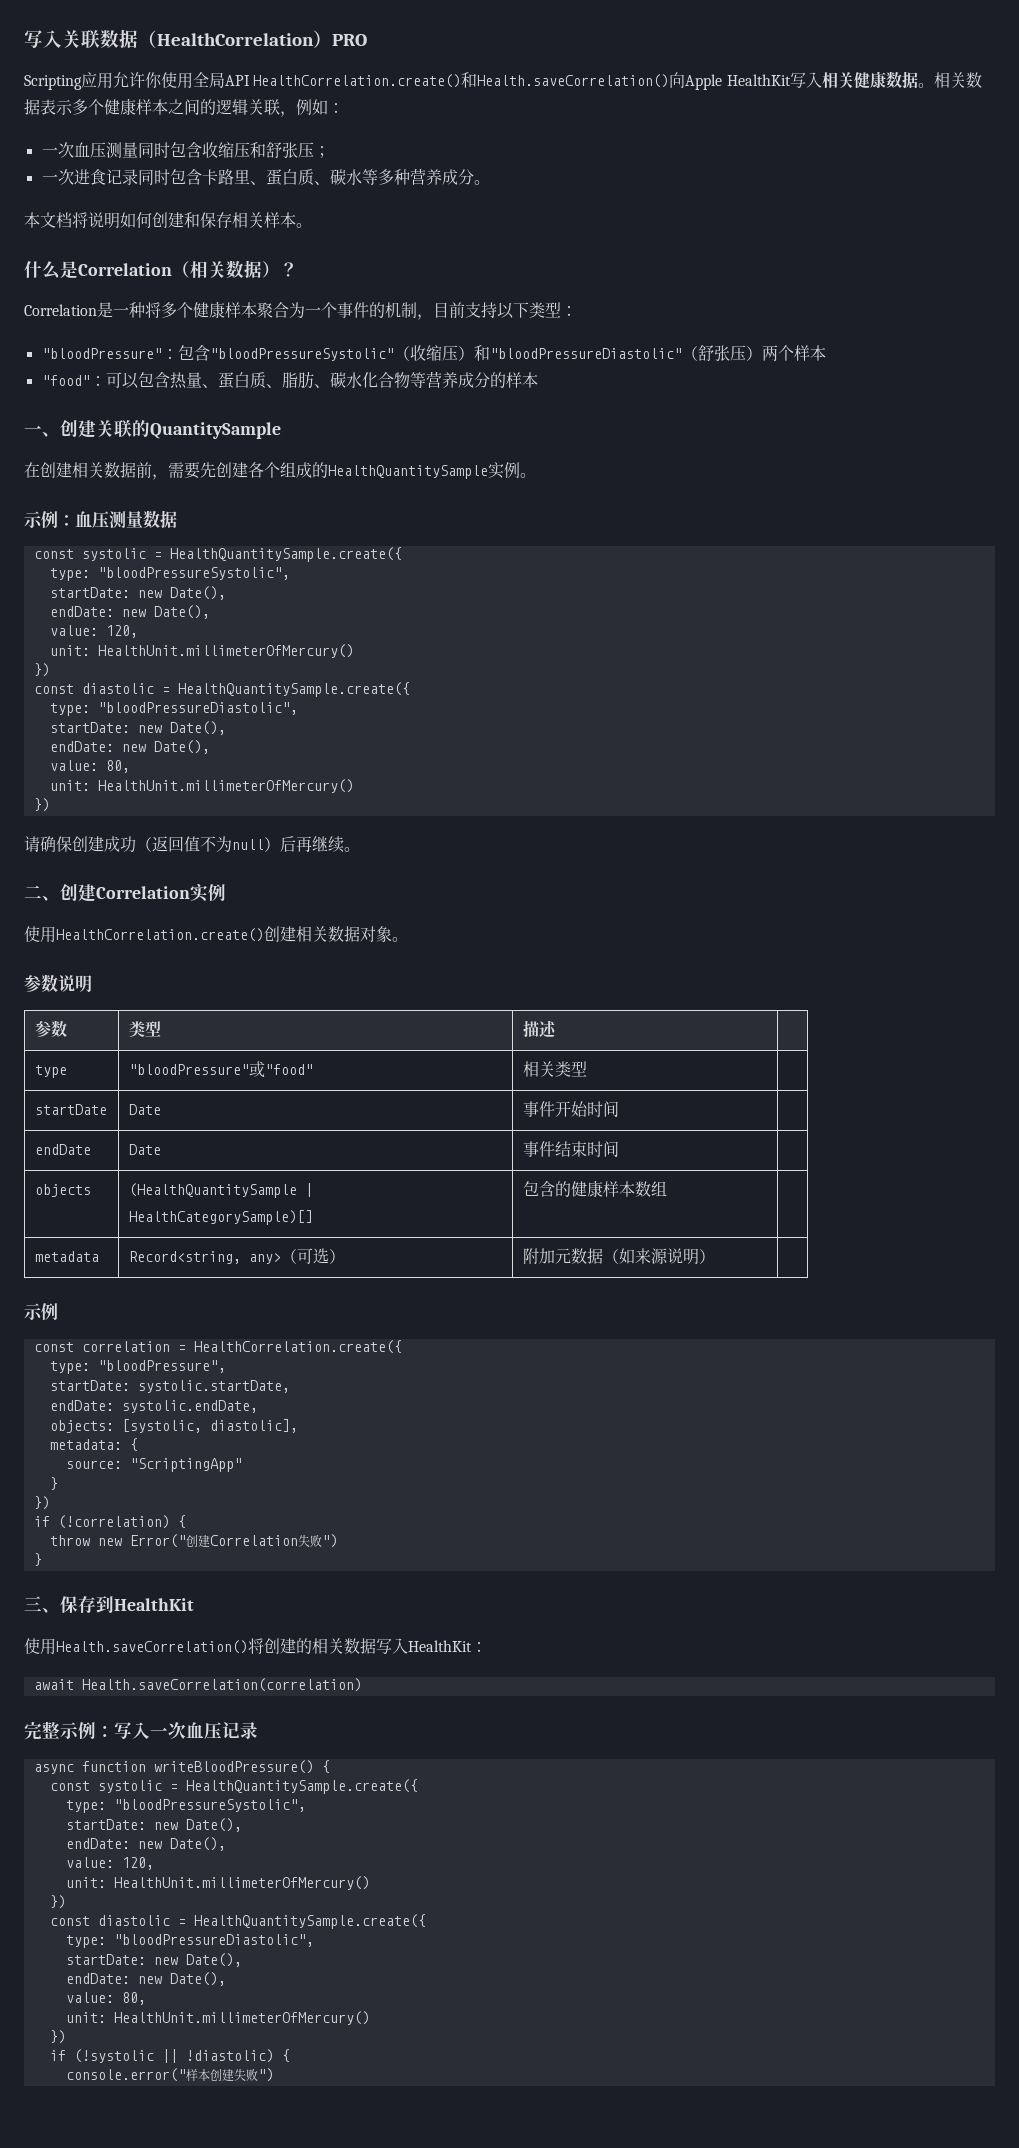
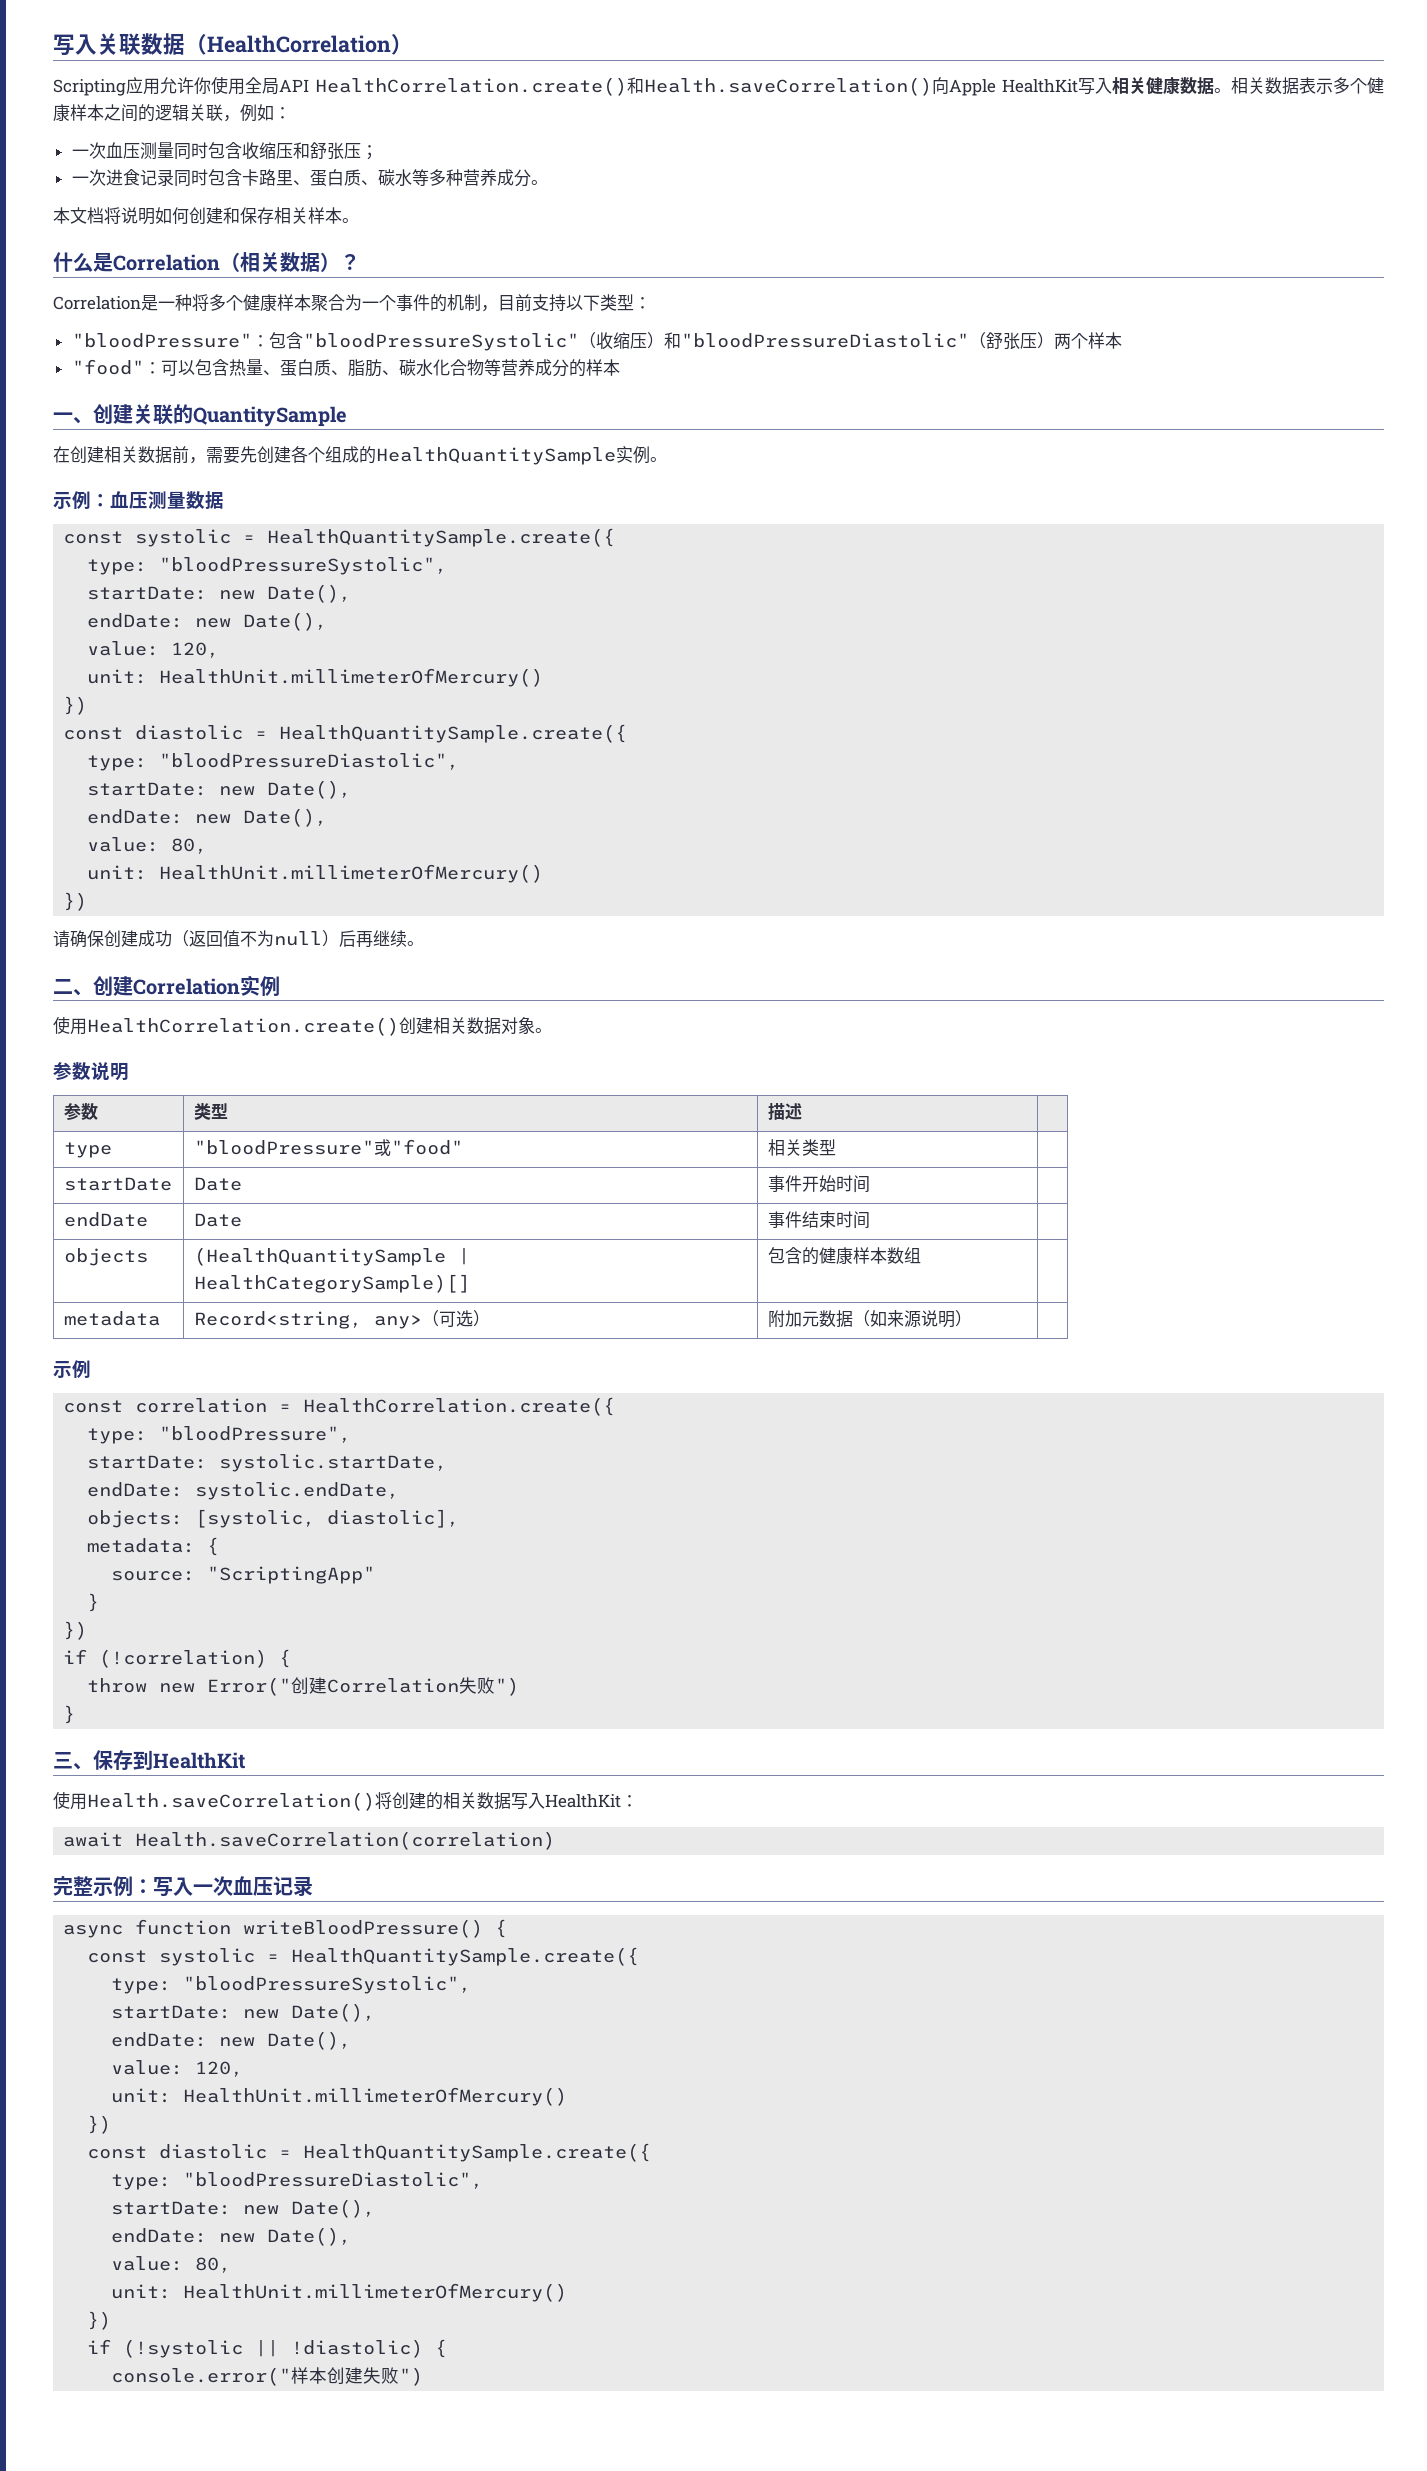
[332,34,367,46] PRO -> (413, 44) none

